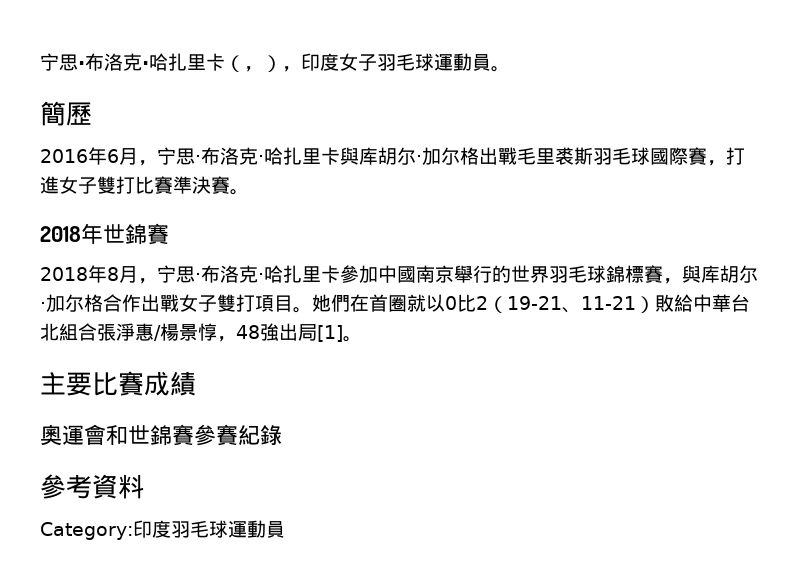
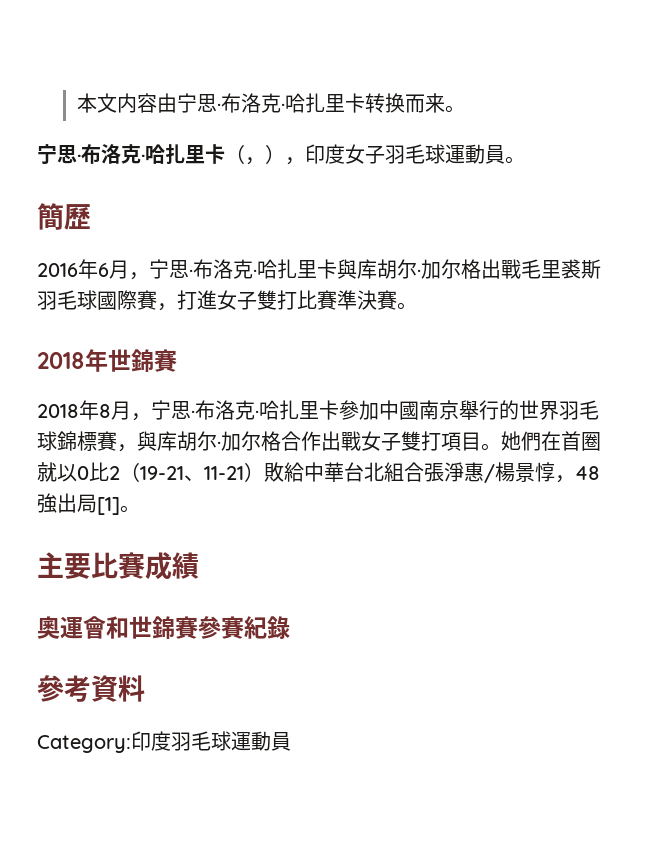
(40, 62) none -> [76,93,465,113] 本文内容由宁思·布洛克·哈扎里卡转换而来。 //

